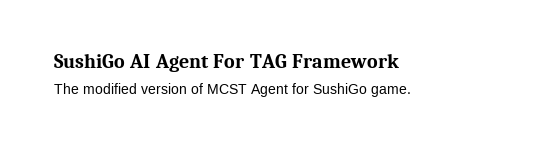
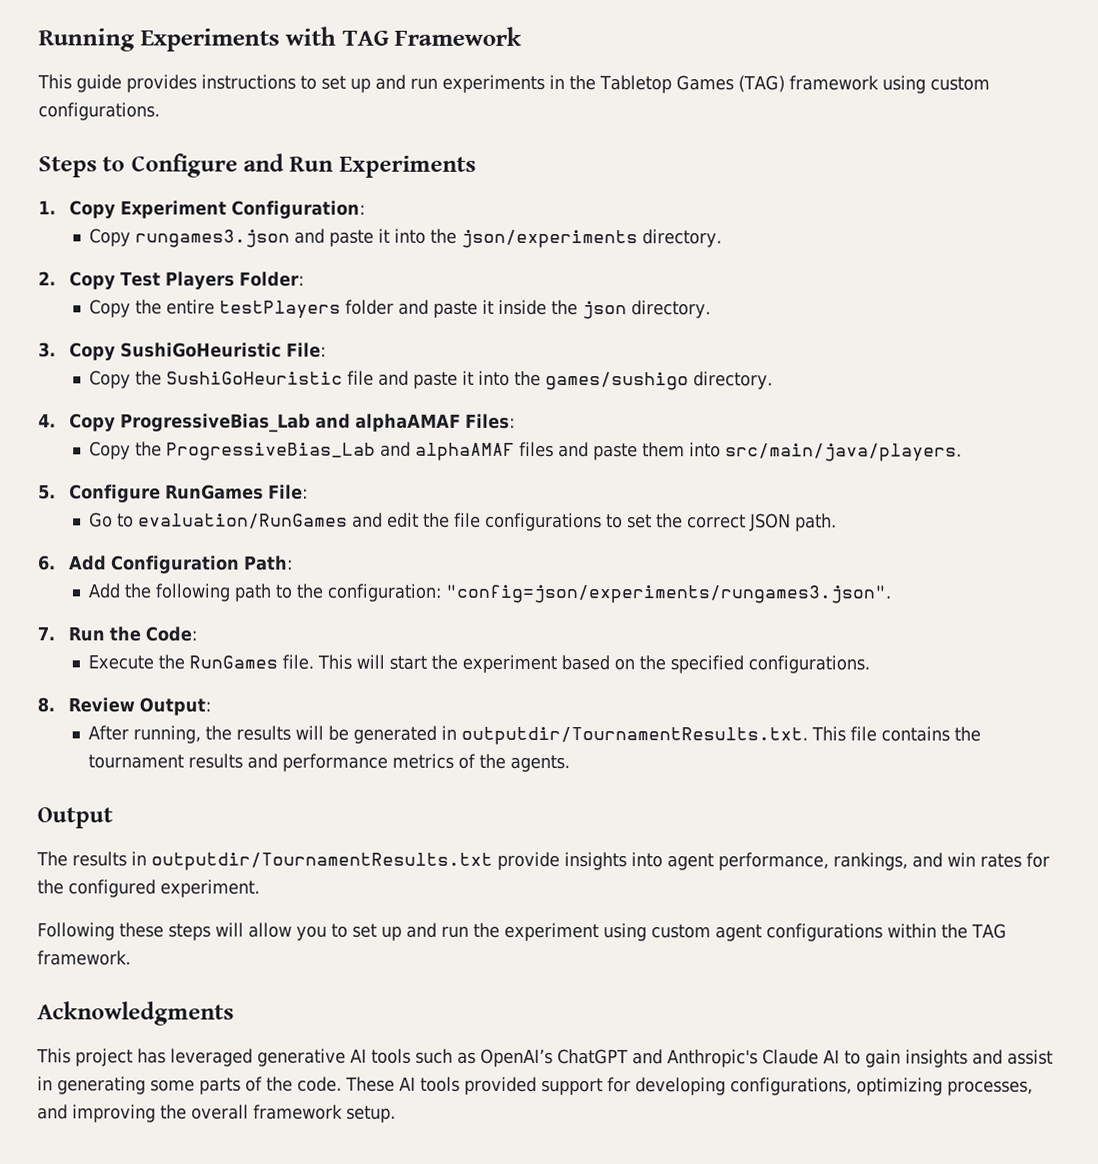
[54,53,399,72] [54,83,411,97] SushiGo AI Agent For TAG Framework // The modified version of MCST Agent for SushiGo game. -> [38,26,523,52] [37,74,990,94] [38,102,160,121] [38,153,476,178] [38,200,366,219] [89,228,723,249] [38,271,305,290] [89,299,712,320] [38,342,327,361] [89,370,774,391] [38,413,516,433] [89,441,963,462] [38,484,309,503] [89,512,838,532] [38,555,294,574] [88,583,892,604] [37,626,198,642] [88,654,871,674] [37,697,212,716] [88,725,982,746] [88,753,571,773] [37,807,113,829] [36,851,1050,871] [37,879,260,898] [37,922,1007,942] [37,950,131,966] [37,1001,234,1026] [36,1048,1053,1068] [37,1076,1033,1096] [37,1104,396,1123] Running Experiments with TAG Framework // This guide provides instructions to set up and run experiments in the Tabletop Games (TAG) framework using custom configurations. // Steps to Configure and Run Experiments // 1. Copy Experiment Configuration: // Copy rungames3.json and paste it into the json/experiments directory. // 2. Copy Test Players Folder: // Copy the entire testPlayers folder and paste it inside the json directory. // 3. Copy SushiGoHeuristic File: // Copy the SushiGoHeuristic file and paste it into the games/sushigo directory. // 4. Copy ProgressiveBias_Lab and alphaAMAF Files: // Copy the ProgressiveBias_Lab and alphaAMAF files and paste them into src/main/java/players. // 5. Configure RunGames File: // Go to evaluation/RunGames and edit the file configurations to set the correct JSON path. // 6. Add Configuration Path: // Add the following path to the configuration: "config=json/experiments/rungames3.json". // 7. Run the Code: // Execute the RunGames file. This will start the experiment based on the specified configurations. // 8. Review Output: // After running, the results will be generated in outputdir/TournamentResults.txt. This file contains the tournament results and performance metrics of the agents. // Output // The results in outputdir/TournamentResults.txt provide insights into agent performance, rankings, and win rates for the configured experiment. // Following these steps will allow you to set up and run the experiment using custom agent configurations within the TAG framework. // Acknowledgments // This project has leveraged generative AI tools such as OpenAI’s ChatGPT and Anthropic's Claude AI to gain insights and assist in generating some parts of the code. These AI tools provided support for developing configurations, optimizing processes, and improving the overall framework setup.

